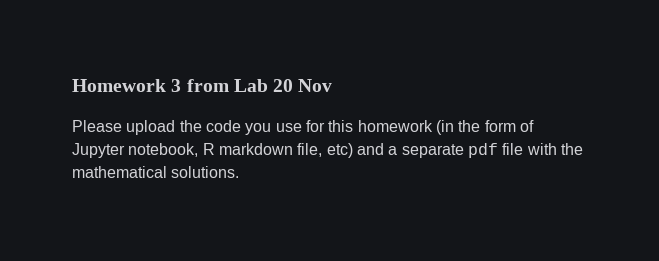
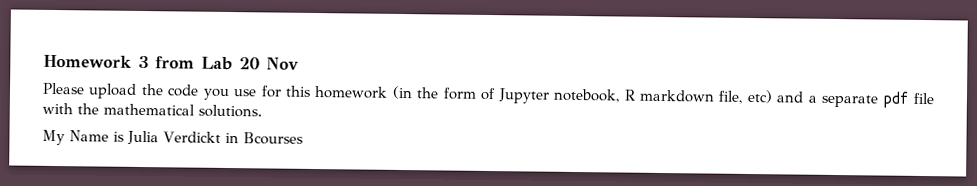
(240, 172) none -> [42,129,303,146] // My Name is Julia Verdickt in Bcourses

